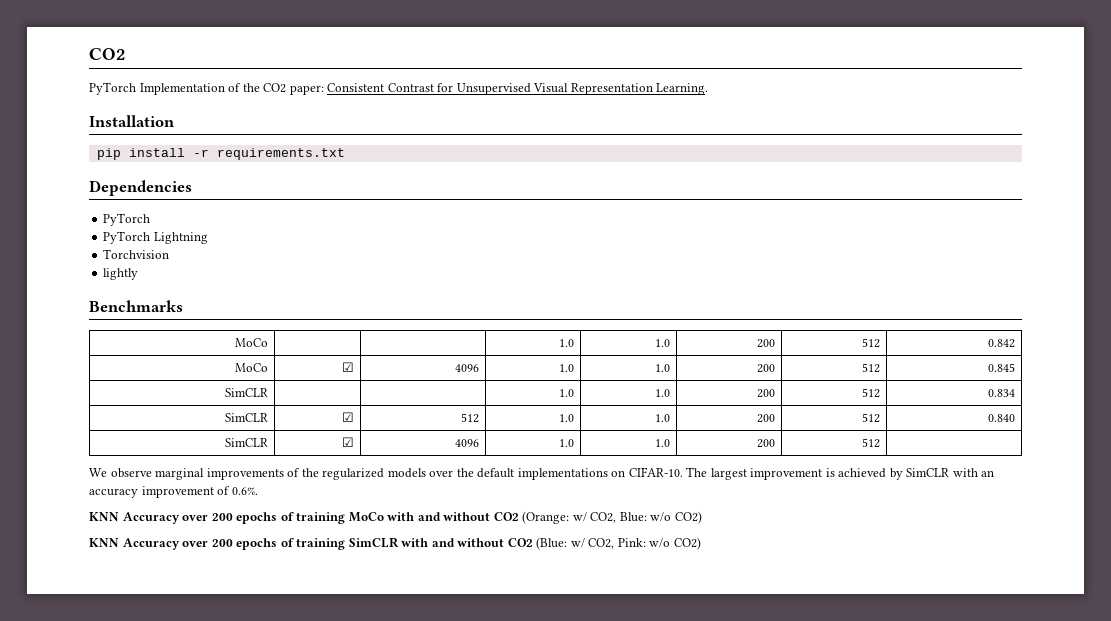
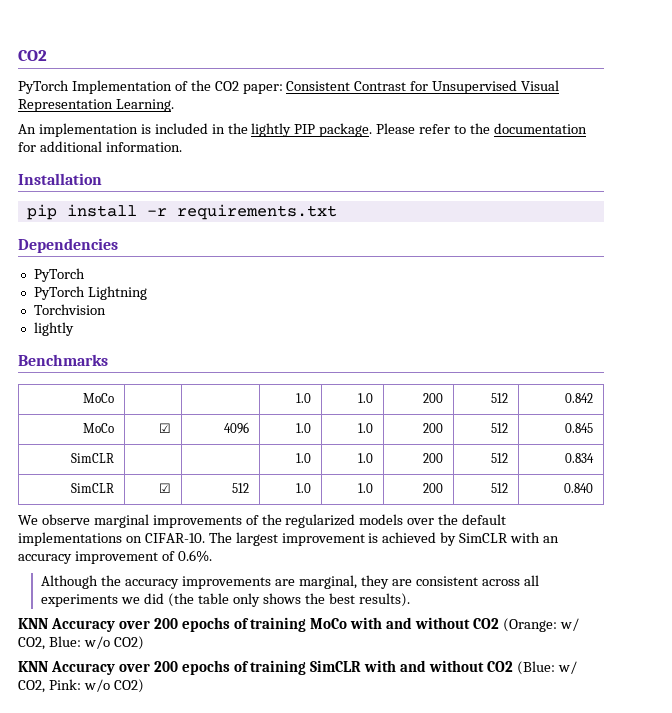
(709, 89) none -> [18,123,587,137] [18,141,182,152] // An implementation is included in the lightly PIP package. Please refer to the documentation for additional information.
[225,438,269,447] [342,437,355,447] [455,439,480,447] [559,439,575,447] [655,439,671,447] [757,439,776,448] [862,438,881,448] // SimCLR | ☑ | 4096 | 1.0 | 1.0 | 200 | 512 | -> (593, 488) none
(258, 491) none -> [41,575,539,589] [41,593,410,607] // Although the accuracy improvements are marginal, they are consistent across all experiments we did (the table only shows the best results).

